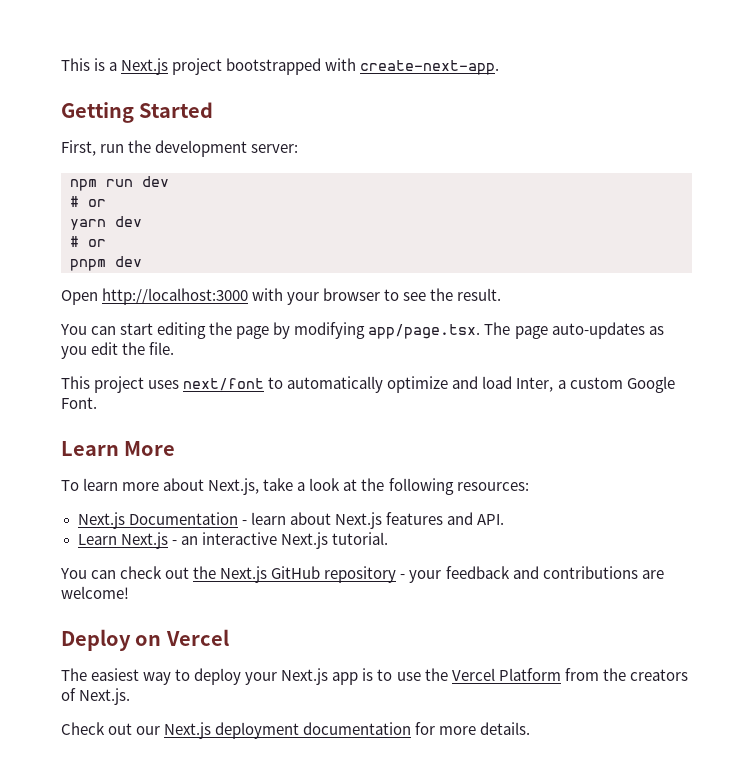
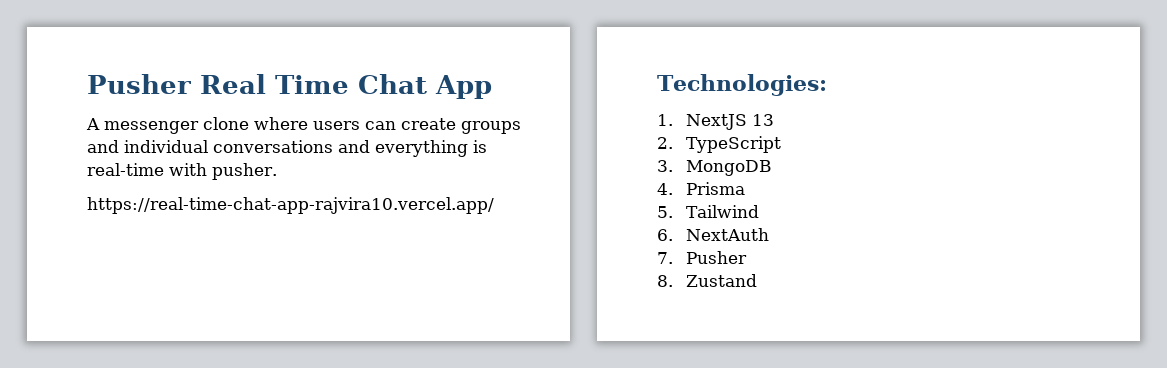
[61,58,500,75] [61,102,214,123] [61,140,299,157] [70,176,169,191] [70,196,106,207] [70,216,142,230] [70,236,106,247] [70,256,142,271] [61,288,502,305] [60,322,664,339] [61,342,175,359] [61,376,675,393] [61,397,97,409] [61,441,176,456] [61,478,529,495] [77,512,504,529] [77,532,388,549] [60,566,664,583] [61,586,129,599] [61,629,229,651] [61,668,688,685] [61,688,131,705] [61,722,531,739] This is a Next.js project bootstrapped with create-next-app. // Getting Started // First, run the development server: // npm run dev // # or // yarn dev // # or // pnpm dev // Open http://localhost:3000 with your browser to see the result. // You can start editing the page by modifying app/page.tsx. The page auto-updates as you edit the file. // This project uses next/font to automatically optimize and load Inter, a custom Google Font. // Learn More // To learn more about Next.js, take a look at the following resources: // Next.js Documentation - learn about Next.js features and API. // Learn Next.js - an interactive Next.js tutorial. // You can check out the Next.js GitHub repository - your feedback and contributions are welcome! // Deploy on Vercel // The easiest way to deploy your Next.js app is to use the Vercel Platform from the creators of Next.js. // Check out our Next.js deployment documentation for more details. -> [87,74,492,99] [86,117,521,134] [87,140,487,157] [87,163,277,180] [87,197,494,214] [657,74,827,96] [657,114,775,130] [657,136,782,153] [657,160,773,176] [657,182,746,195] [657,205,760,218] [657,228,770,241] [657,251,748,264] [657,274,758,287] Pusher Real Time Chat App // A messenger clone where users can create groups and individual conversations and everything is real-time with pusher. // https://real-time-chat-app-rajvira10.vercel.app/ // Technologies: // 1. NextJS 13 // 2. TypeScript // 3. MongoDB // 4. Prisma // 5. Tailwind // 6. NextAuth // 7. Pusher // 8. Zustand

